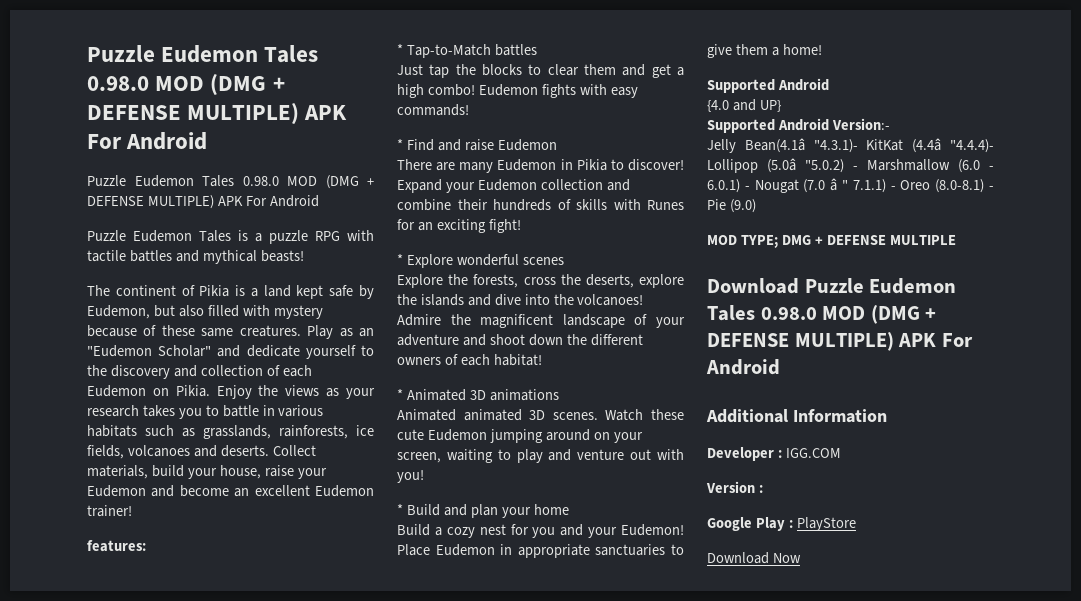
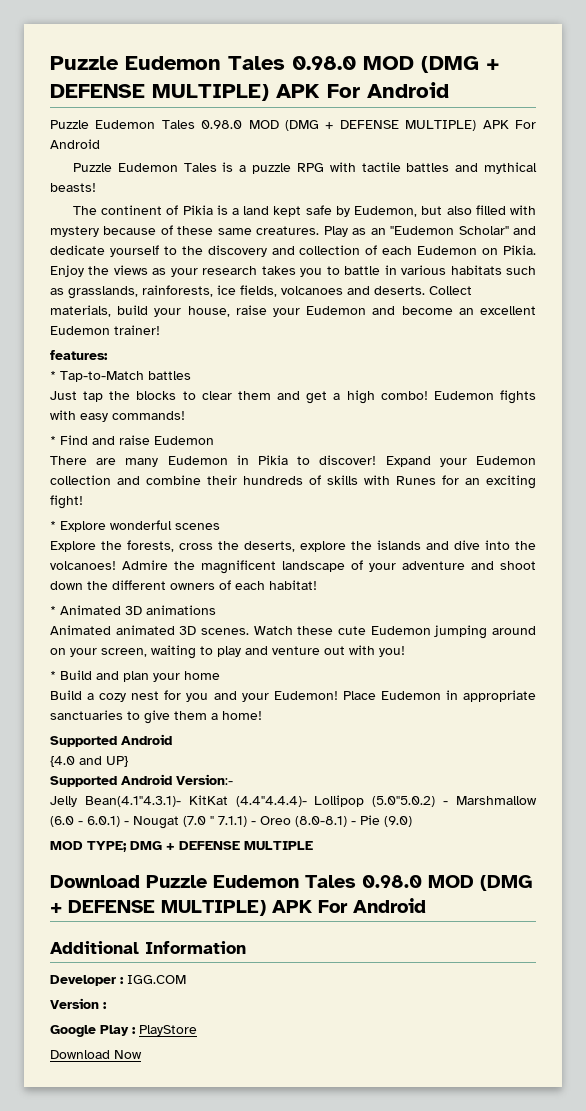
[744,138,994,153] [707,158,844,173] Bean(4.1â "4.3.1)- KitKat (4.4â "4.4.4)- Lollipop (5.0â "5.0.2) -> [84,795,436,807] Bean(4.1"4.3.1)- KitKat (4.4"4.4.4)- Lollipop (5.0"5.0.2)
[830,178,838,191] â -> (206, 821) none

